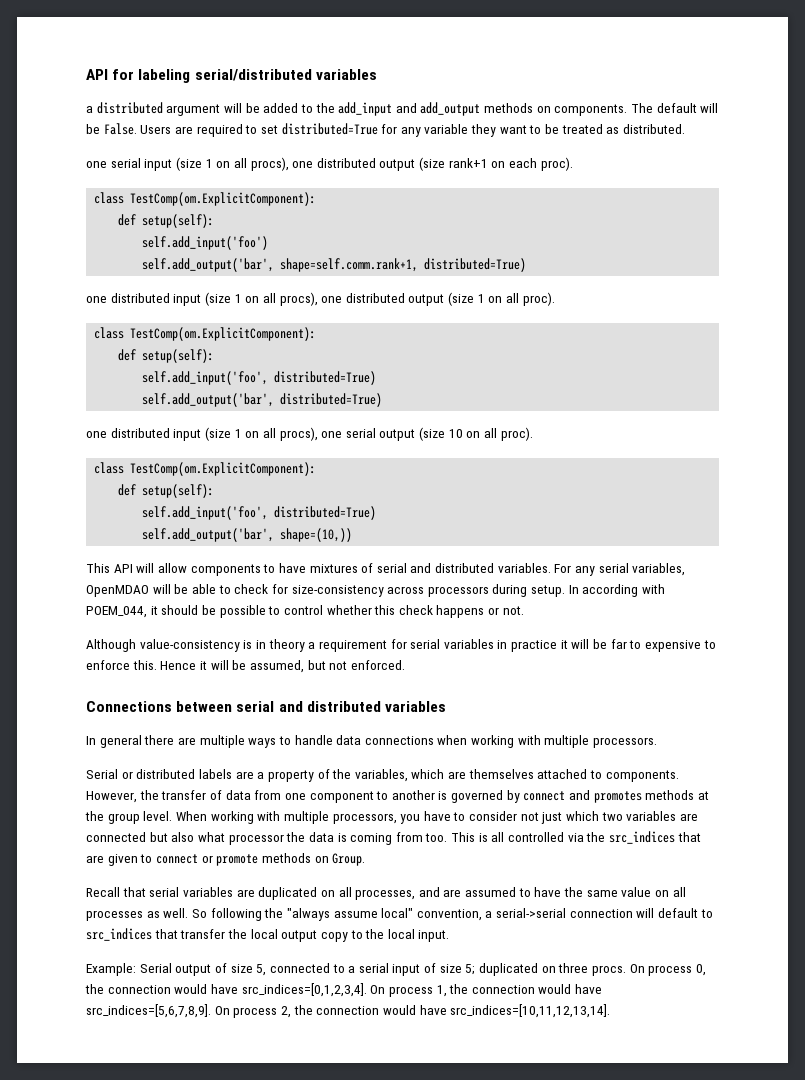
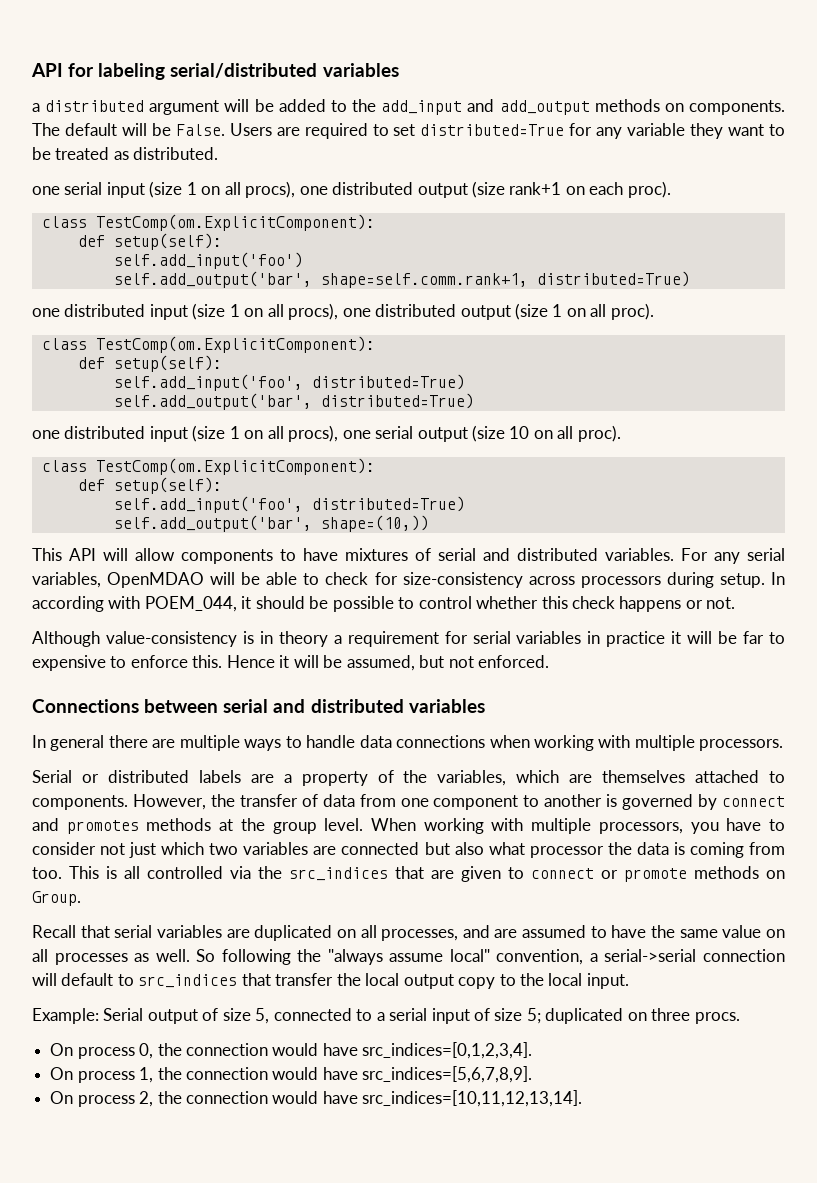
(626, 970) none -> (740, 1018) //
(367, 990) none -> (533, 1050) //
(211, 1011) none -> (533, 1074) //

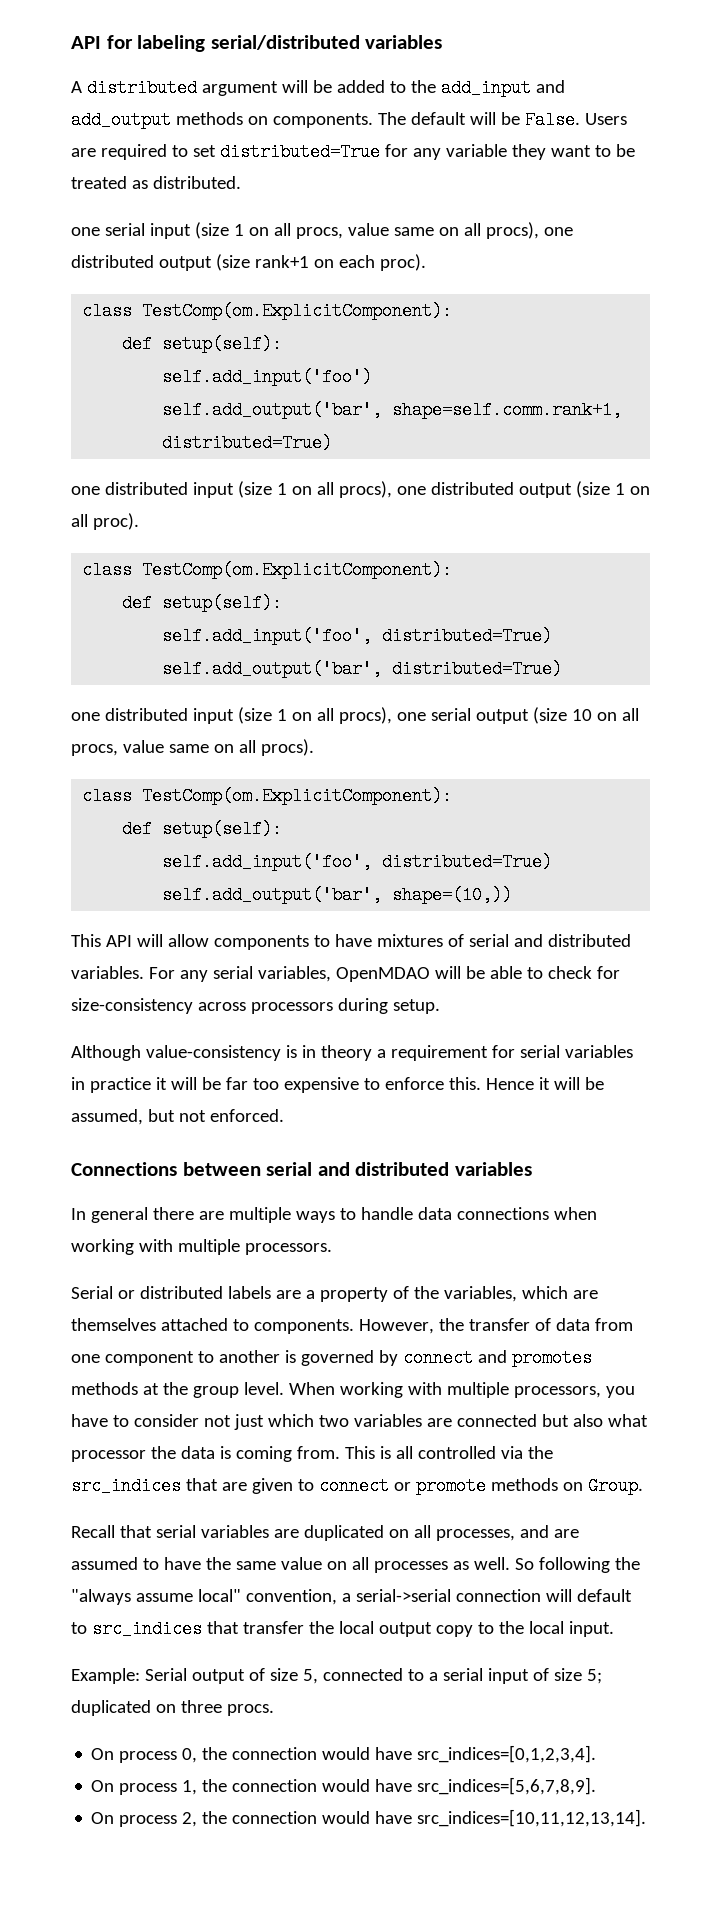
[32,103,40,112] a -> [71,81,82,93] A
(241, 188) none -> [295,223,481,239] procs, value same on all
[577,425,621,442] proc). -> [71,739,314,756] procs, value same on all procs).
[771,572,786,585] [32,596,736,612] In according with POEM_044, it should be possible to control whether this check happens or not. -> (440, 1006) none
[769,632,785,644] to -> [252,1078,279,1090] too
[749,842,785,855] [32,867,62,879] from too. -> [296,1446,340,1459] from.

